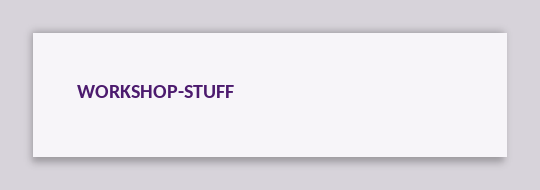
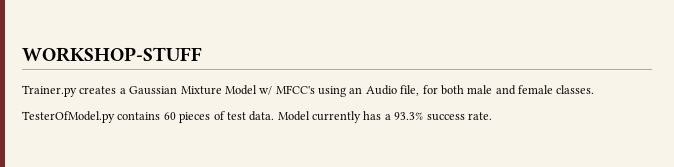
(234, 91) none -> [22,85,595,97] [22,111,492,123] // Trainer.py creates a Gaussian Mixture Model w/ MFCC's using an Audio file, for both male and female classes. // TesterOfModel.py contains 60 pieces of test data. Model currently has a 93.3% success rate.

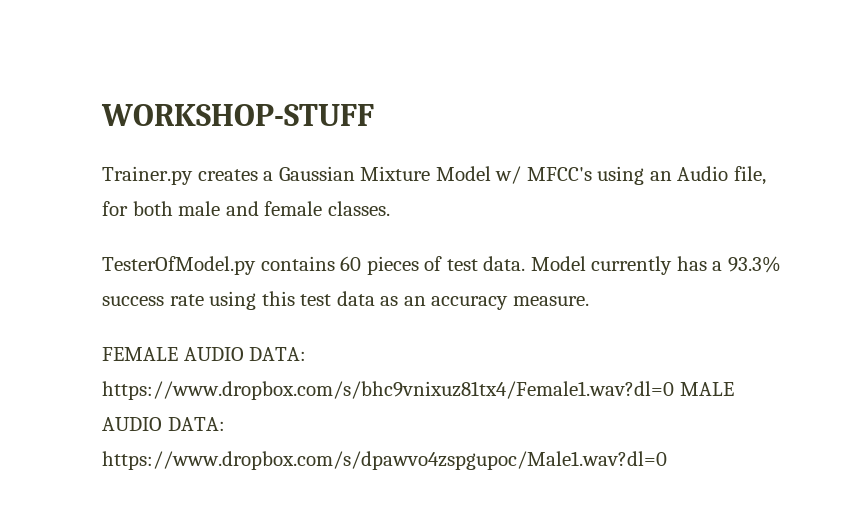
[467,112,492,120] rate. -> [169,291,589,310] [102,347,307,361] [102,381,734,400] [102,417,225,431] [102,451,667,470] rate using this test data as an accuracy measure. // FEMALE AUDIO DATA: https://www.dropbox.com/s/bhc9vnixuz81tx4/Female1.wav?dl=0 MALE AUDIO DATA: https://www.dropbox.com/s/dpawvo4zspgupoc/Male1.wav?dl=0

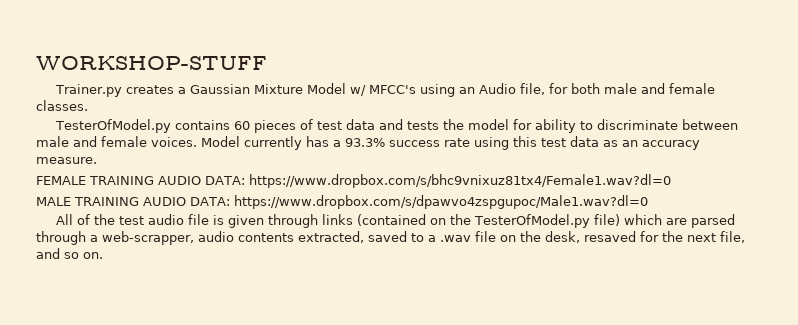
[483,256,526,271] data. -> [345,119,738,133] [36,136,197,147] data and tests the model for ability to discriminate between male and female voices.
(178, 354) none -> [89,176,154,185] TRAINING
[679,382,734,396] MALE -> [36,197,139,206] // MALE TRAINING
(667, 460) none -> [55,214,735,228] [36,231,745,245] [36,248,103,259] // All of the test audio file is given through links (contained on the TesterOfModel.py file) which are parsed through a web-scrapper, audio contents extracted, saved to a .wav file on the desk, resaved for the next file, and so on.

